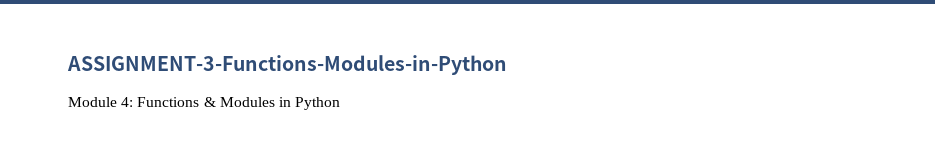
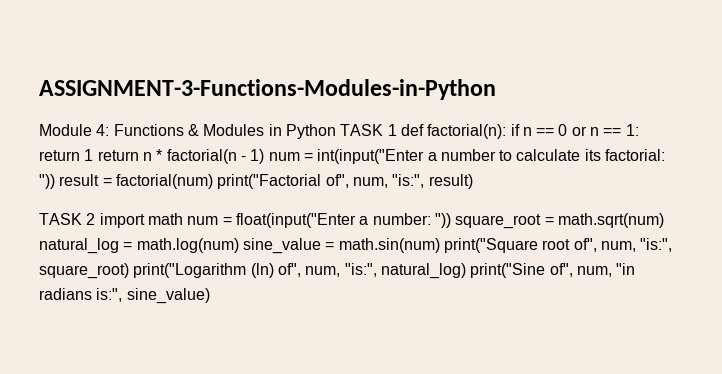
(341, 103) none -> [340,124,639,139] [39,149,666,164] [39,174,473,189] [39,213,664,229] [39,238,673,254] [39,263,636,279] [39,288,210,304] TASK 1 def factorial(n): if n == 0 or n == 1: return 1 return n * factorial(n - 1) num = int(input("Enter a number to calculate its factorial: ")) result = factorial(num) print("Factorial of", num, "is:", result) // TASK 2 import math num = float(input("Enter a number: ")) square_root = math.sqrt(num) natural_log = math.log(num) sine_value = math.sin(num) print("Square root of", num, "is:", square_root) print("Logarithm (ln) of", num, "is:", natural_log) print("Sine of", num, "in radians is:", sine_value)

